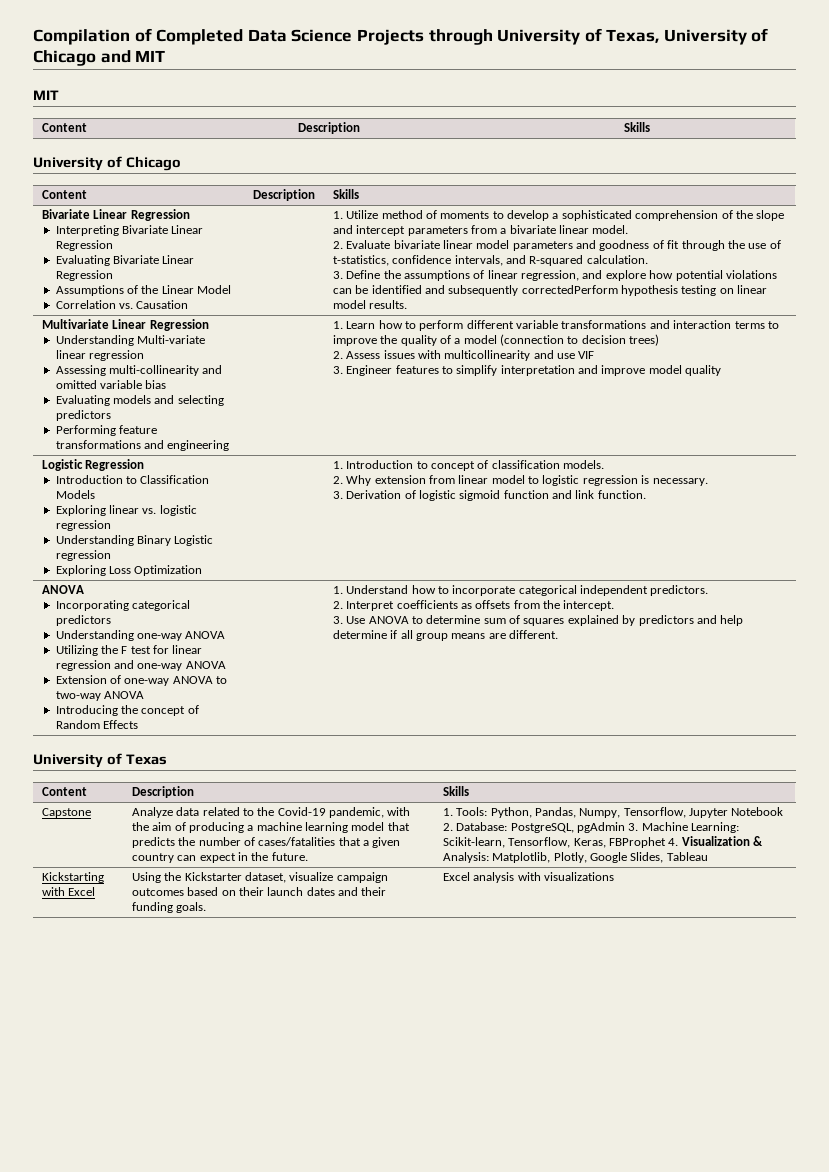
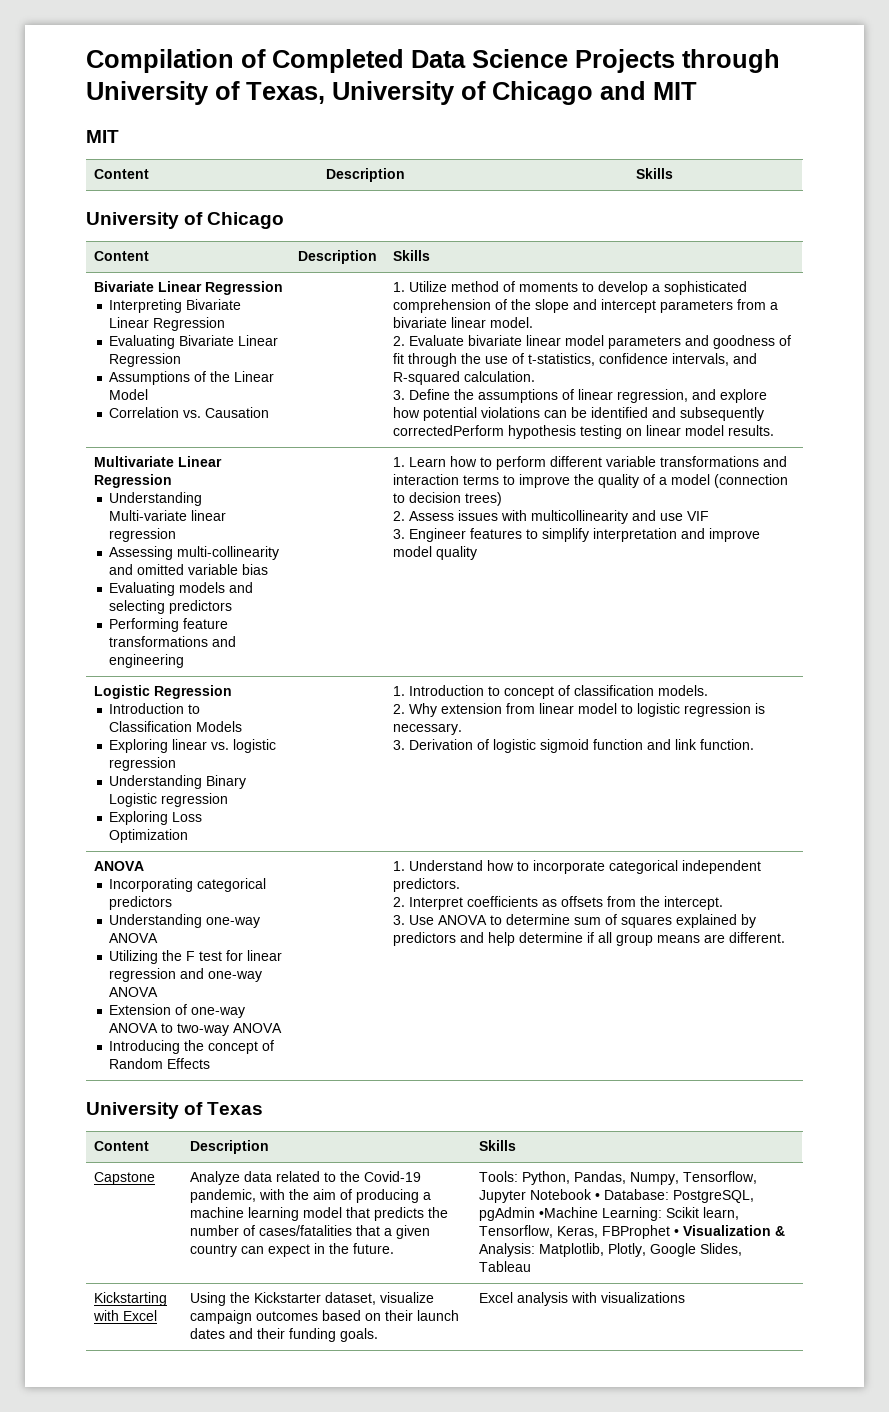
[442,808,453,816] 1. -> (394, 1248) none
[442,823,453,831] 2. -> [594,1193,600,1200] •
[628,822,739,833] [442,837,505,848] 3. Machine Learning: Scikit-learn, -> [538,1207,739,1221] •Machine Learning: Scikit learn,
[668,838,679,846] 4. -> [673,1229,679,1236] •

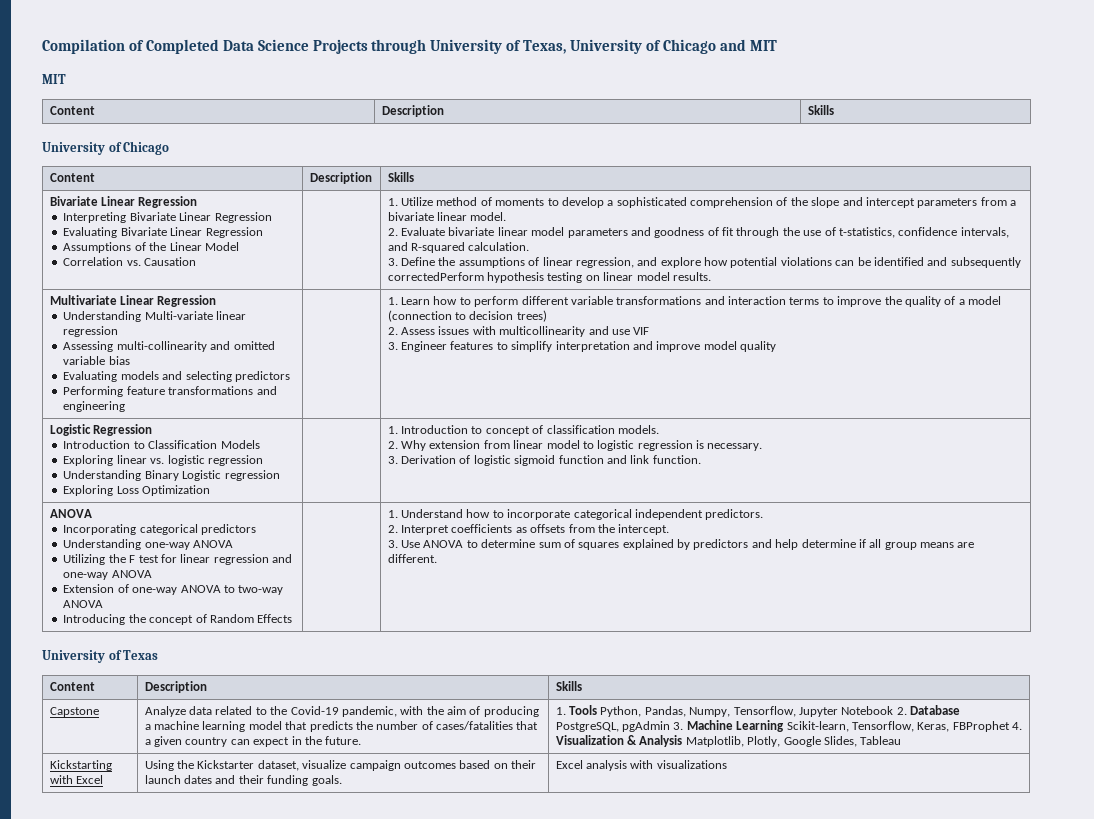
[478,1171,518,1182] Tools: -> [555,705,598,715] 1. Tools
[594,1189,754,1203] [478,1207,739,1221] • Database: PostgreSQL, pgAdmin •Machine Learning: Scikit learn, -> [896,705,961,715] [555,720,849,732] 2. Database PostgreSQL, pgAdmin 3. Machine Learning Scikit-learn,
[673,1229,679,1236] • -> [1012,722,1023,730] 4.
[478,1243,535,1257] Analysis: -> [639,735,683,747] Analysis

